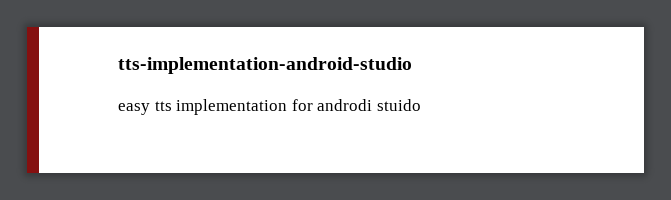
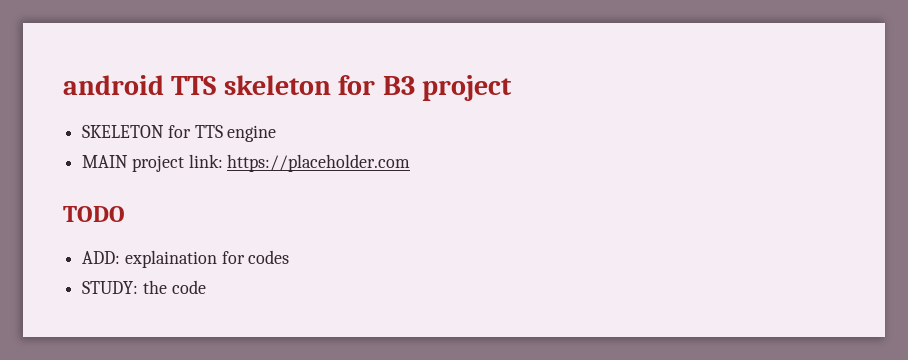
[118,57,412,74] [118,99,421,115] tts-implementation-android-studio // easy tts implementation for androdi stuido -> [63,75,513,101] [82,125,277,142] [82,154,411,172] [63,206,125,222] [82,250,290,268] [82,280,206,294] android TTS skeleton for B3 project // SKELETON for TTS engine // MAIN project link: https://placeholder.com // TODO // ADD: explaination for codes // STUDY: the code

